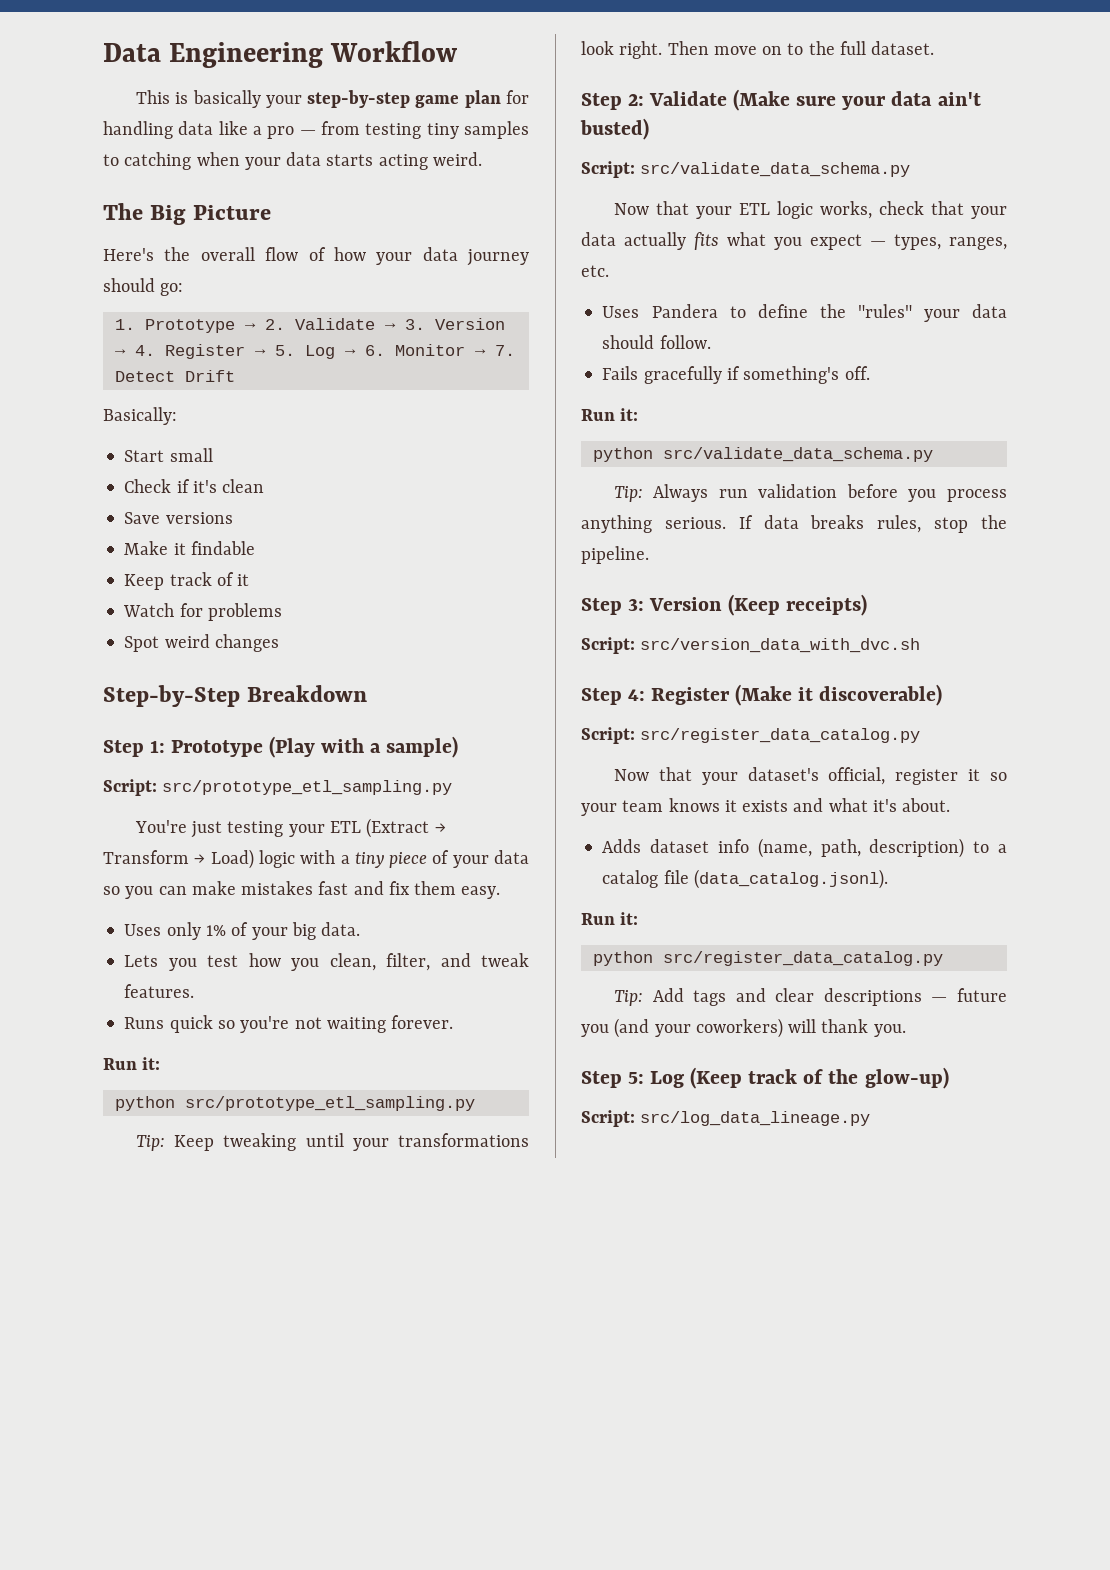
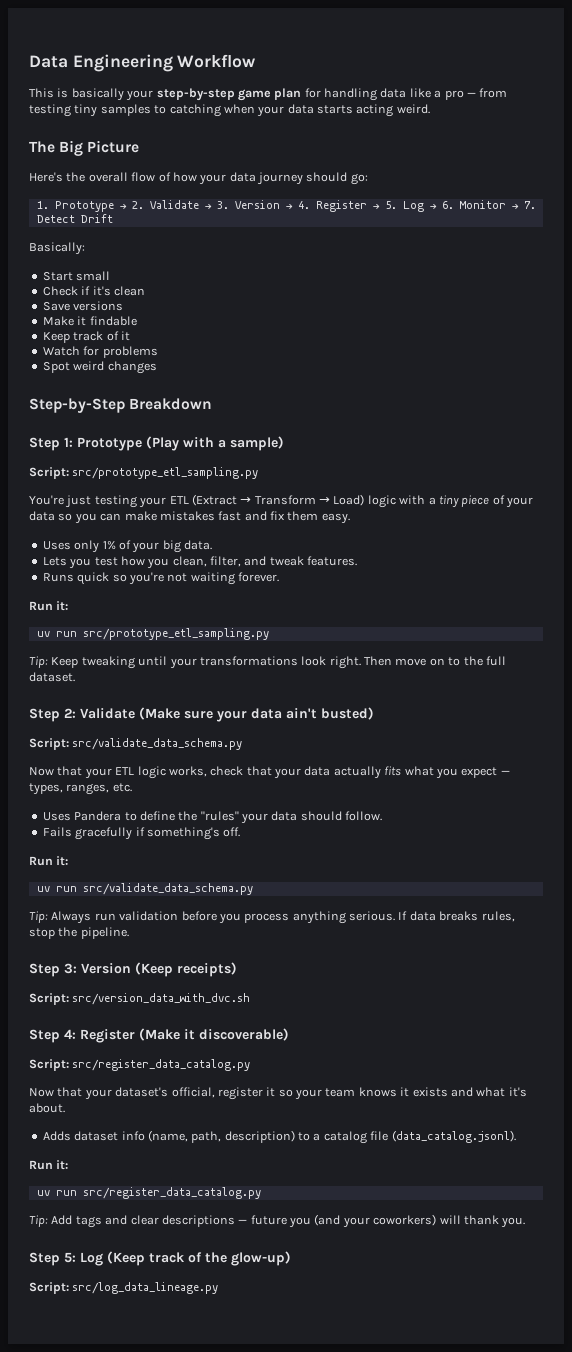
[114,1096,175,1111] python -> [36,631,77,637] uv run
[592,447,653,462] python -> [36,886,77,892] uv run
[592,951,653,966] python -> [36,1190,77,1196] uv run

